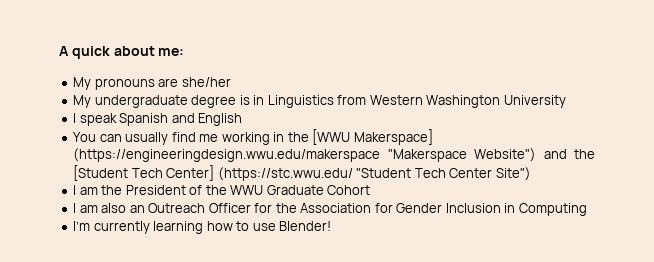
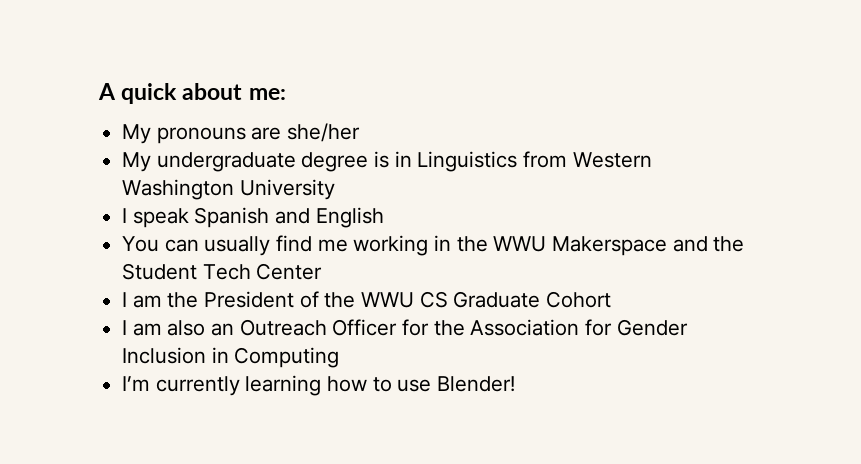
[312,129,433,145] [73,148,595,162] [73,165,412,181] [WWU Makerspace] (https://engineeringdesign.wwu.edu/makerspace "Makerspace Website") and the [Student Tech Center] (https://stc.wwu.edu/ "Student -> [493,236,745,256] [122,263,198,280] WWU Makerspace and the Student
[495,167,531,181] Site") -> (323, 271) none
(264, 190) none -> [419,291,448,308] CS

